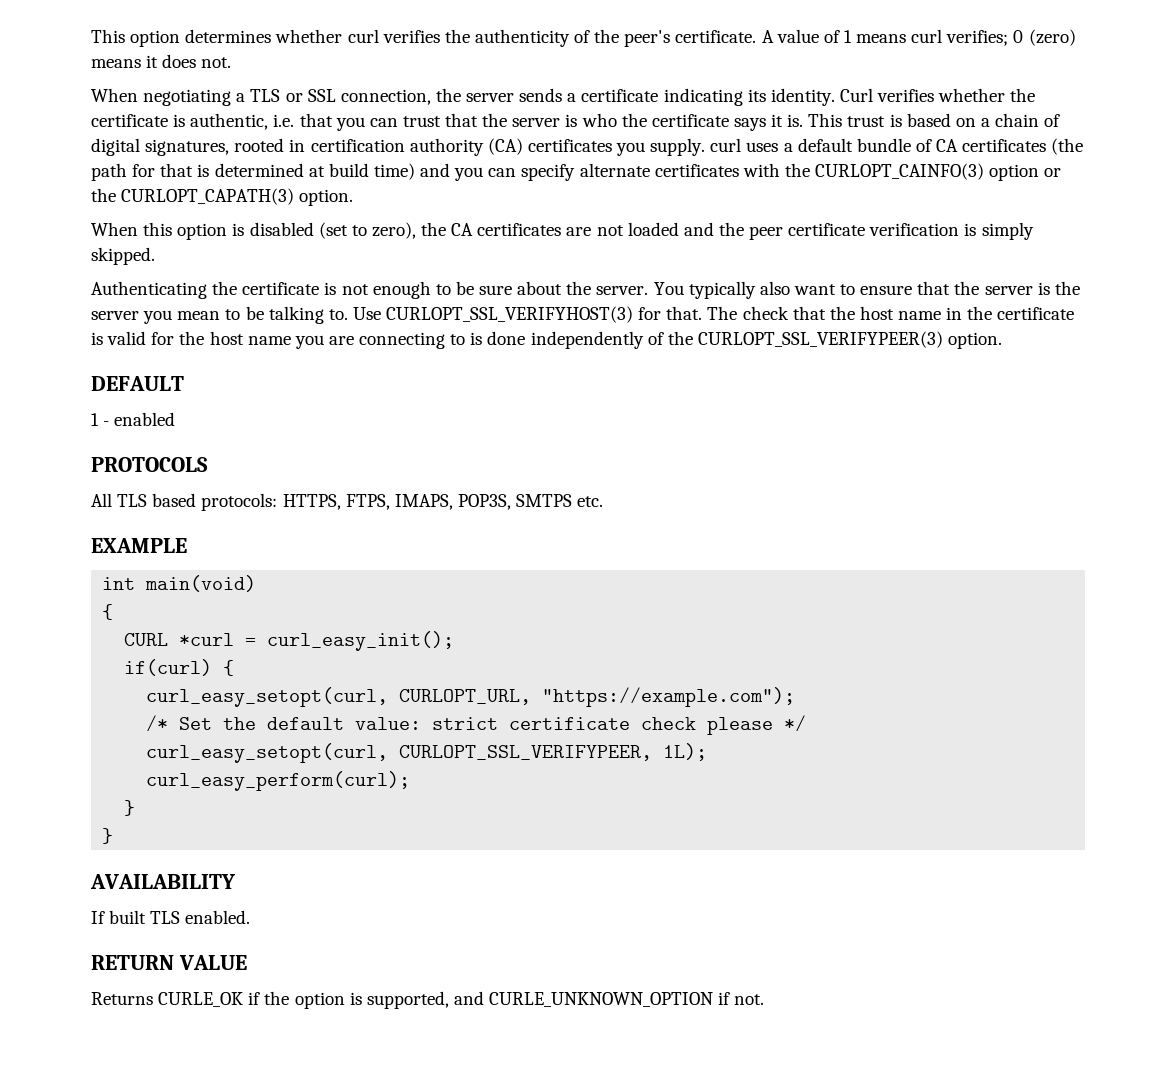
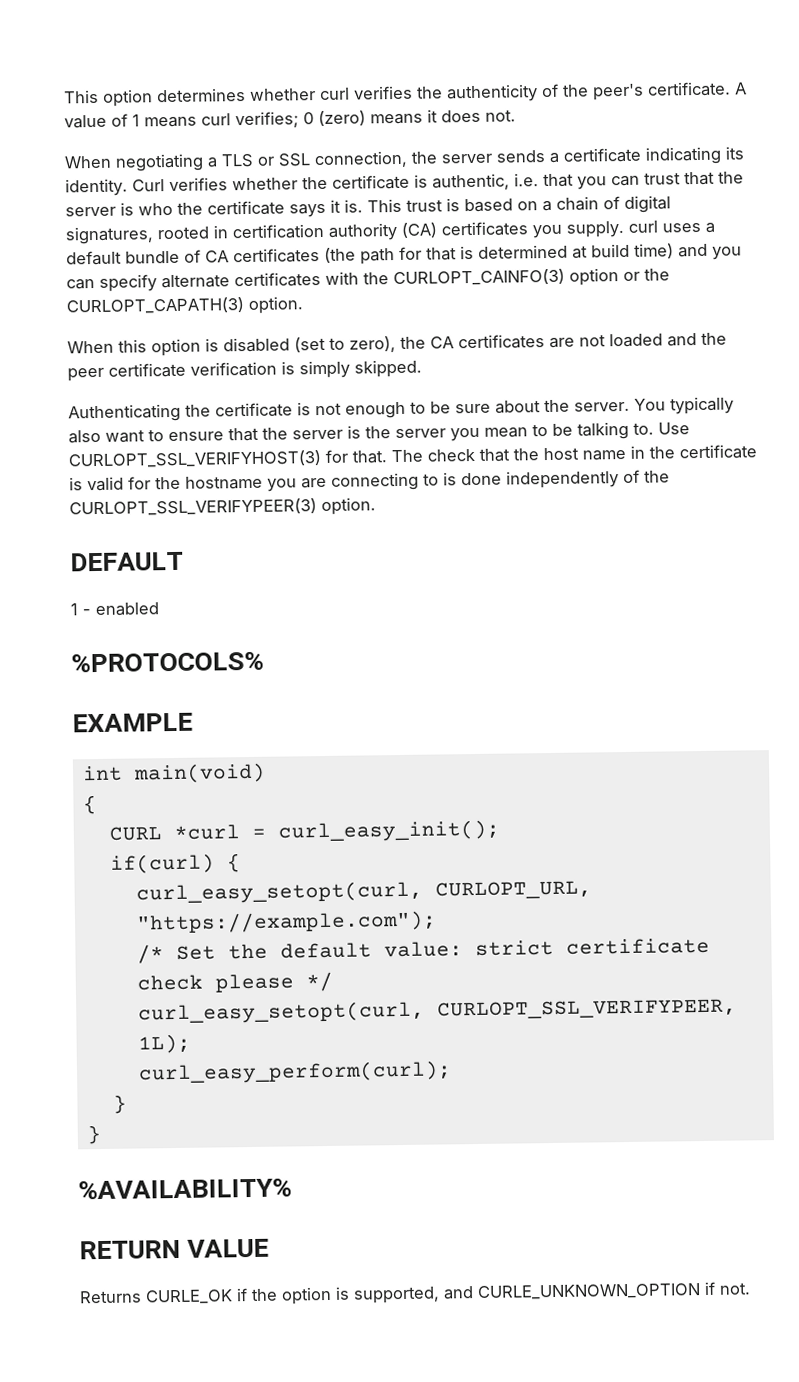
[209,331,291,345] host name -> [185,475,263,490] hostname
[91,457,208,472] [91,493,604,511] PROTOCOLS // All TLS based protocols: HTTPS, FTPS, IMAPS, POP3S, SMTPS etc. -> [71,651,264,673] %PROTOCOLS%
[90,874,236,889] [91,910,251,924] AVAILABILITY // If built TLS enabled. -> [78,1178,292,1200] %AVAILABILITY%

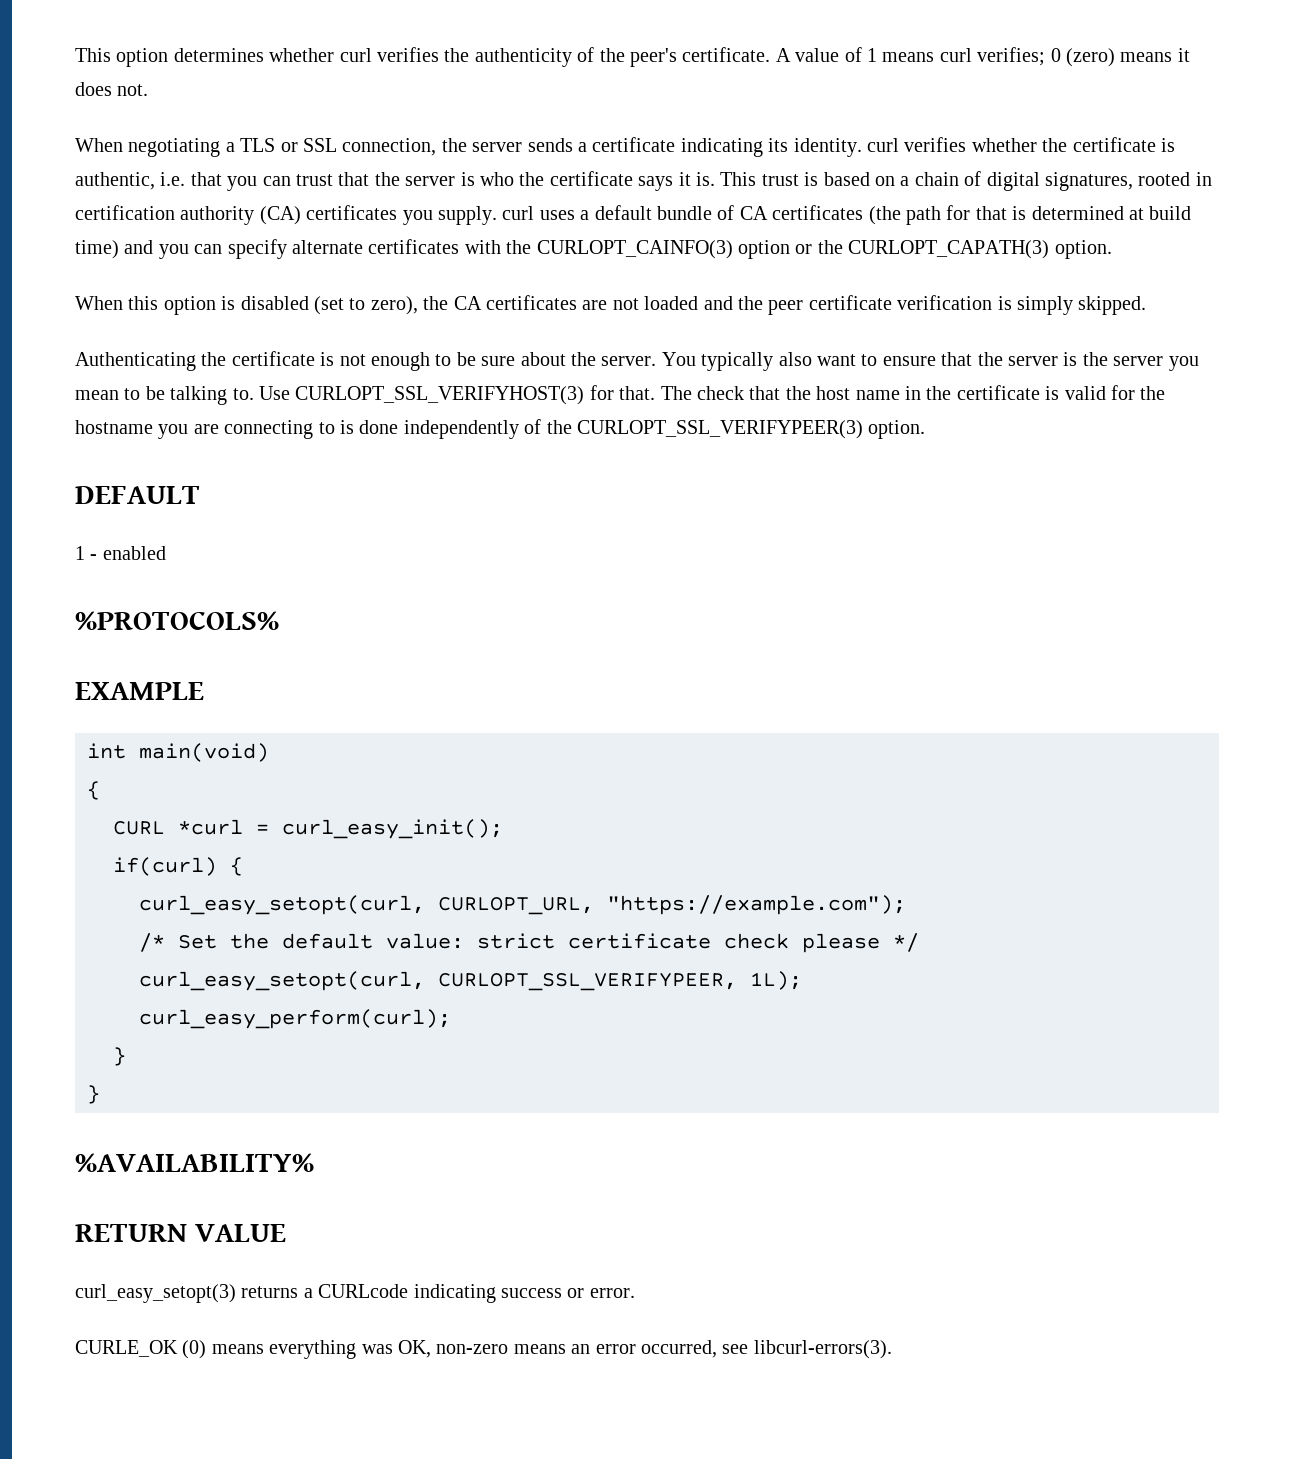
[132,179,165,192] Curl -> [866,138,899,152] curl
[79,1281,751,1305] Returns CURLE_OK if the option is supported, and CURLE_UNKNOWN_OPTION if not. -> [75,1284,635,1303] [75,1340,892,1359] curl_easy_setopt(3) returns a CURLcode indicating success or error. // CURLE_OK (0) means everything was OK, non-zero means an error occurred, see libcurl-errors(3).

